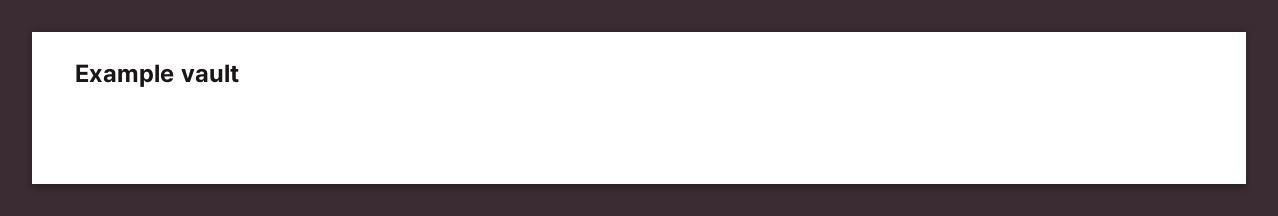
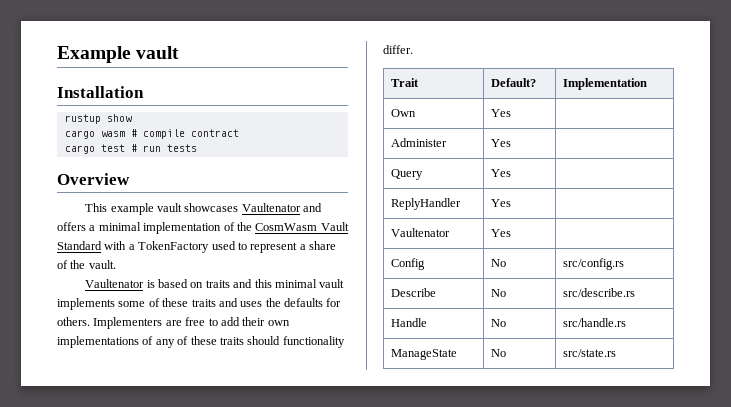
(239, 73) none -> [57,86,144,98] [64,114,132,124] [64,129,239,139] [64,144,197,154] [57,173,130,185] [85,203,323,215] [57,222,349,234] [57,241,336,253] [57,260,116,269] [85,279,345,288] [57,298,342,310] [57,317,290,329] [57,336,345,348] [383,45,413,54] [391,78,420,87] [491,78,537,87] [563,78,648,90] [391,109,417,117] [491,109,512,117] [391,138,448,147] [491,139,512,147] [391,169,424,180] [491,169,512,177] [391,198,462,210] [491,199,512,207] [391,228,451,237] [491,229,512,237] [391,258,426,270] [491,259,507,267] [563,258,625,270] [391,288,437,297] [491,289,507,297] [563,288,636,297] [391,318,428,327] [491,319,507,327] [563,318,627,327] [391,349,458,360] [491,349,507,357] [563,349,617,357] // Installation // rustup show // cargo wasm # compile contract // cargo test # run tests // Overview // This example vault showcases Vaultenator and offers a minimal implementation of the CosmWasm Vault Standard with a TokenFactory used to represent a share of the vault. // Vaultenator is based on traits and this minimal vault implements some of these traits and uses the defaults for others. Implementers are free to add their own implementations of any of these traits should functionality differ. // Trait | Default? | Implementation // Own | Yes | // Administer | Yes | // Query | Yes | // ReplyHandler | Yes | // Vaultenator | Yes | // Config | No | src/config.rs // Describe | No | src/describe.rs // Handle | No | src/handle.rs // ManageState | No | src/state.rs

